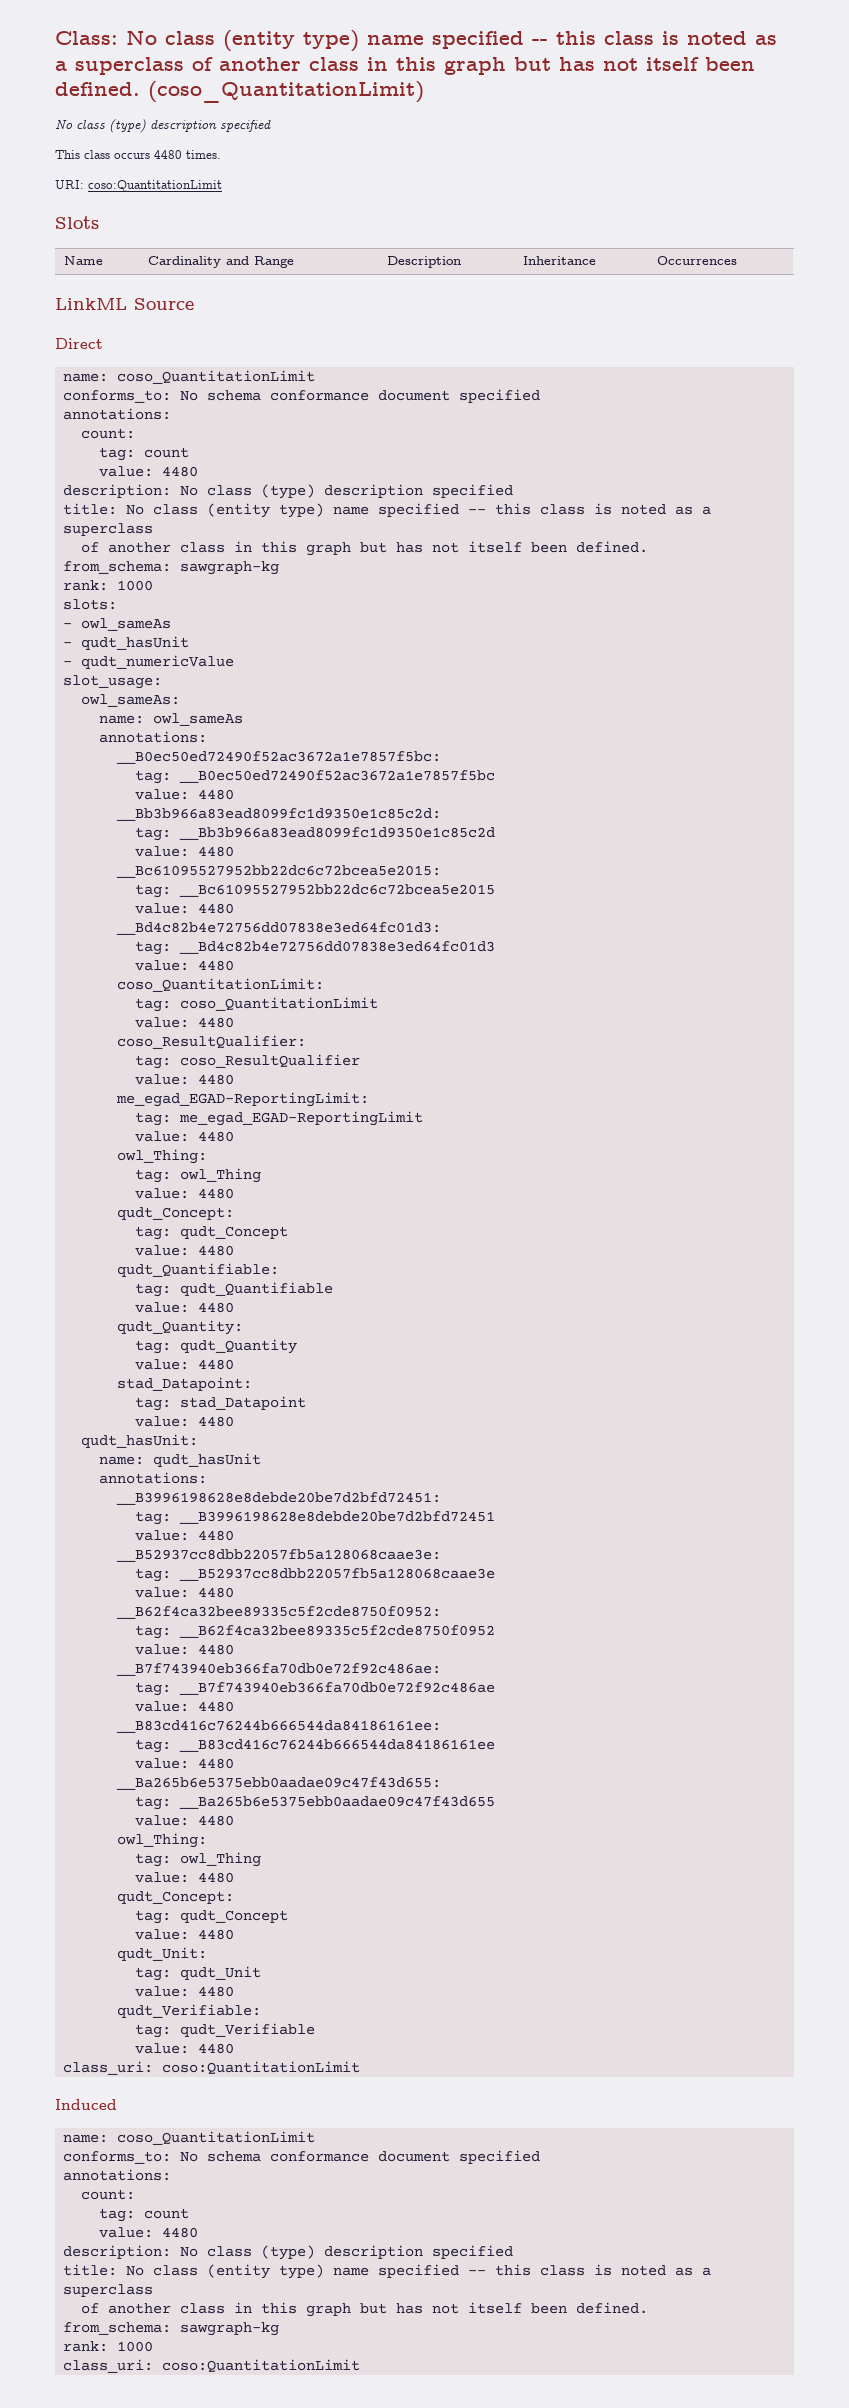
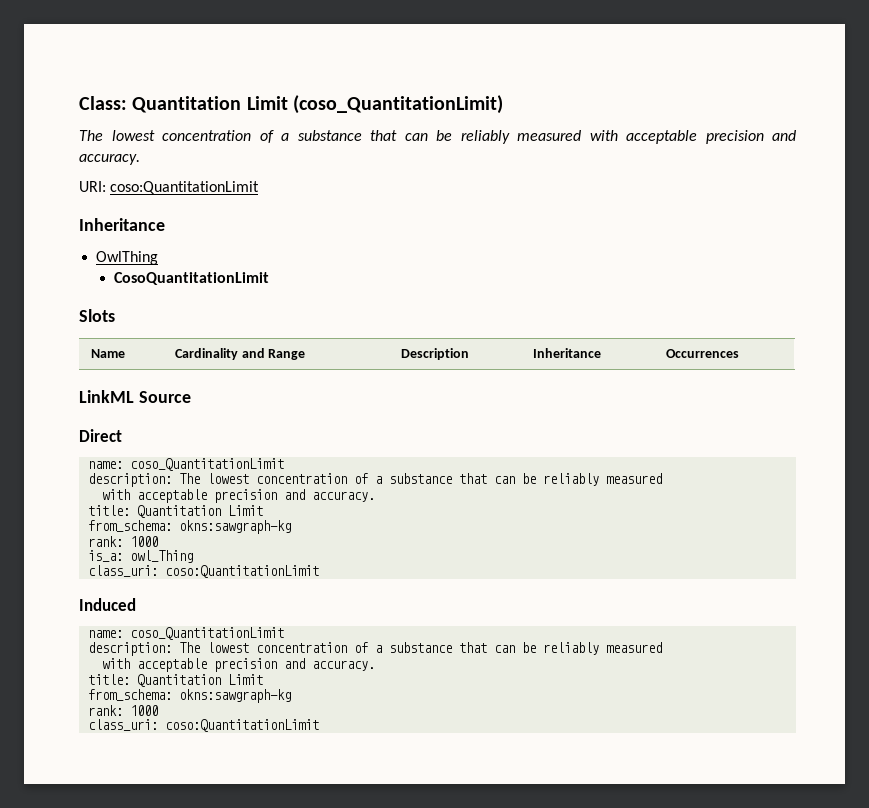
[126,30,777,52] [55,57,755,75] [55,81,424,103] [55,119,271,133] [55,150,221,159] No class (entity type) name specified -- this class is noted as a superclass of another class in this graph but has not itself been defined. (coso_QuantitationLimit) // No class (type) description specified // This class occurs 4480 times. -> [132,95,503,114] [79,130,796,144] [79,154,140,165] Quantitation Limit (coso_QuantitationLimit) // The lowest concentration of a substance that can be reliably measured with acceptable precision and accuracy.
(222, 186) none -> [79,218,165,231] [96,251,159,265] [114,272,270,285] // Inheritance // OwlThing // CosoQuantitationLimit
[62,389,540,403] [62,408,171,420] [80,428,135,439] [98,447,189,461] [98,466,198,477] [62,484,513,499] [62,503,711,518] [62,523,153,536] [80,541,648,556] [62,561,279,575] [62,580,153,591] [62,599,117,610] [62,618,171,631] [62,636,189,650] [62,655,234,669] [62,675,162,689] [80,694,180,707] [98,713,243,726] [98,731,207,743] [115,751,441,764] [134,770,495,784] [134,789,234,800] [115,808,441,821] [134,827,495,841] [134,846,234,857] [115,865,441,878] [134,884,495,898] [134,903,234,914] [115,922,441,935] [134,941,495,955] [134,960,234,971] [116,978,324,992] [134,997,378,1012] [134,1017,234,1028] [116,1035,306,1049] [134,1054,360,1069] [134,1074,234,1085] [115,1092,369,1107] [134,1111,423,1126] [134,1131,234,1142] [116,1149,207,1164] [134,1168,261,1183] [134,1188,234,1199] [116,1207,234,1220] [134,1226,288,1240] [134,1245,234,1256] [116,1263,279,1277] [134,1282,333,1297] [134,1302,234,1313] [116,1320,243,1335] [134,1339,297,1354] [134,1359,234,1370] [116,1377,252,1391] [134,1396,306,1411] [134,1416,234,1427] [80,1434,198,1448] [98,1453,261,1467] [98,1472,207,1484] [115,1492,441,1505] [134,1511,495,1525] [134,1530,234,1541] [115,1549,441,1562] [134,1568,495,1582] [134,1587,234,1598] [115,1606,441,1619] [134,1625,495,1639] [134,1644,234,1655] [115,1663,441,1676] [134,1682,495,1696] [134,1701,234,1712] [115,1720,441,1733] [134,1739,495,1753] [134,1758,234,1769] [115,1777,441,1790] [134,1796,495,1810] [134,1815,234,1826] [116,1833,207,1848] [134,1852,261,1867] [134,1872,234,1883] [116,1891,234,1904] [134,1910,288,1924] [134,1929,234,1940] [116,1947,207,1961] [134,1966,261,1981] [134,1986,234,1997] [116,2004,261,2018] [134,2023,315,2038] [134,2043,234,2054] conforms_to: No schema conformance document specified // annotations: // count: // tag: count // value: 4480 // description: No class (type) description specified // title: No class (entity type) name specified -- this class is noted as a superclass // of another class in this graph but has not itself been defined. // from_schema: sawgraph-kg // rank: 1000 // slots: // - owl_sameAs // - qudt_hasUnit // - qudt_numericValue // slot_usage: // owl_sameAs: // name: owl_sameAs // annotations: // __B0ec50ed72490f52ac3672a1e7857f5bc: // tag: __B0ec50ed72490f52ac3672a1e7857f5bc // value: 4480 // __Bb3b966a83ead8099fc1d9350e1c85c2d: // tag: __Bb3b966a83ead8099fc1d9350e1c85c2d // value: 4480 // __Bc61095527952bb22dc6c72bcea5e2015: // tag: __Bc61095527952bb22dc6c72bcea5e2015 // value: 4480 // __Bd4c82b4e72756dd07838e3ed64fc01d3: // tag: __Bd4c82b4e72756dd07838e3ed64fc01d3 // value: 4480 // coso_QuantitationLimit: // tag: coso_QuantitationLimit // value: 4480 // coso_ResultQualifier: // tag: coso_ResultQualifier // value: 4480 // me_egad_EGAD-ReportingLimit: // tag: me_egad_EGAD-ReportingLimit // value: 4480 // owl_Thing: // tag: owl_Thing // value: 4480 // qudt_Concept: // tag: qudt_Concept // value: 4480 // qudt_Quantifiable: // tag: qudt_Quantifiable // value: 4480 // qudt_Quantity: // tag: qudt_Quantity // value: 4480 // stad_Datapoint: // tag: stad_Datapoint // value: 4480 // qudt_hasUnit: // name: qudt_hasUnit // annotations: // __B3996198628e8debde20be7d2bfd72451: // tag: __B3996198628e8debde20be7d2bfd72451 // value: 4480 // __B52937cc8dbb22057fb5a128068caae3e: // tag: __B52937cc8dbb22057fb5a128068caae3e // value: 4480 // __B62f4ca32bee89335c5f2cde8750f0952: // tag: __B62f4ca32bee89335c5f2cde8750f0952 // value: 4480 // __B7f743940eb366fa70db0e72f92c486ae: // tag: __B7f743940eb366fa70db0e72f92c486ae // value: 4480 // __B83cd416c76244b666544da84186161ee: // tag: __B83cd416c76244b666544da84186161ee // value: 4480 // __Ba265b6e5375ebb0aadae09c47f43d655: // tag: __Ba265b6e5375ebb0aadae09c47f43d655 // value: 4480 // owl_Thing: // tag: owl_Thing // value: 4480 // qudt_Concept: // tag: qudt_Concept // value: 4480 // qudt_Unit: // tag: qudt_Unit // value: 4480 // qudt_Verifiable: // tag: qudt_Verifiable // value: 4480 -> [88,473,663,487] [102,489,376,503] [88,505,264,518] [88,520,292,534] [88,536,159,547] [88,550,194,563] description: The lowest concentration of a substance that can be reliably measured // with acceptable precision and accuracy. // title: Quantitation Limit // from_schema: okns:sawgraph-kg // rank: 1000 // is_a: owl_Thing
[62,2150,540,2164] [62,2169,171,2181] [80,2189,135,2200] [98,2208,189,2222] [98,2227,198,2238] [62,2245,513,2260] [62,2264,711,2279] [62,2284,153,2297] [80,2302,648,2317] [62,2322,279,2336] conforms_to: No schema conformance document specified // annotations: // count: // tag: count // value: 4480 // description: No class (type) description specified // title: No class (entity type) name specified -- this class is noted as a superclass // of another class in this graph but has not itself been defined. // from_schema: sawgraph-kg -> [88,642,663,656] [102,658,376,672] [88,674,264,687] [88,689,292,703] description: The lowest concentration of a substance that can be reliably measured // with acceptable precision and accuracy. // title: Quantitation Limit // from_schema: okns:sawgraph-kg

